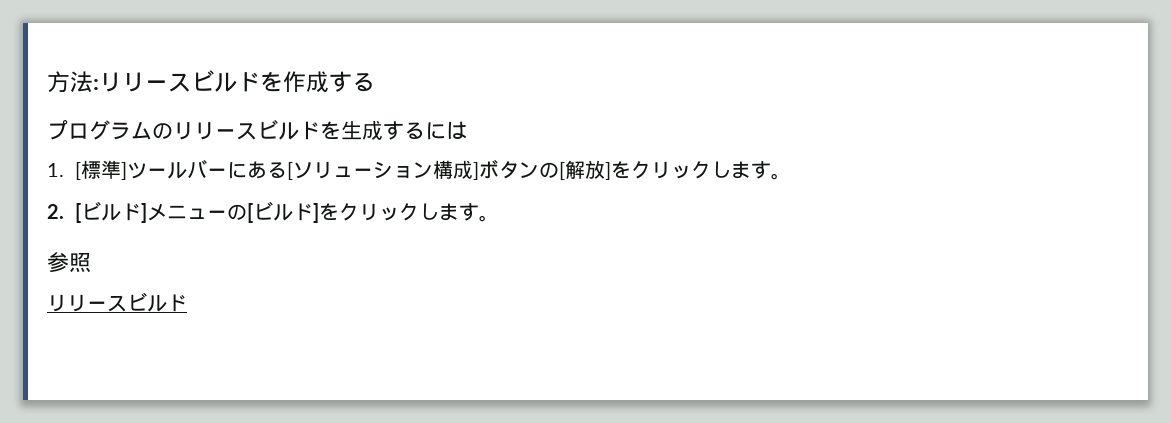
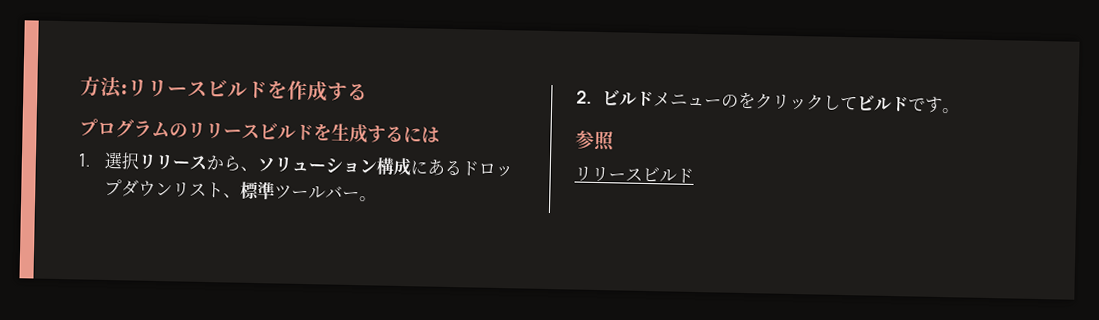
[74,159,293,180] [標準]ツールバーにある[ -> [104,151,259,173] 選択リリースから、
[472,159,791,180] [47,201,459,223] ]ボタンの[解放]をクリックします。 // 2. [ビルド]メニューの[ビルド]をクリックしま -> [410,159,514,178] [104,178,378,202] [576,89,927,112] にあるドロップダウンリスト、標準ツールバー。 // 2.ビルドメニューのをクリックしてビルドで

